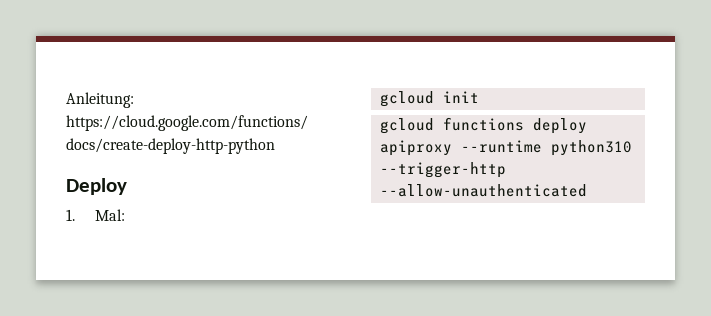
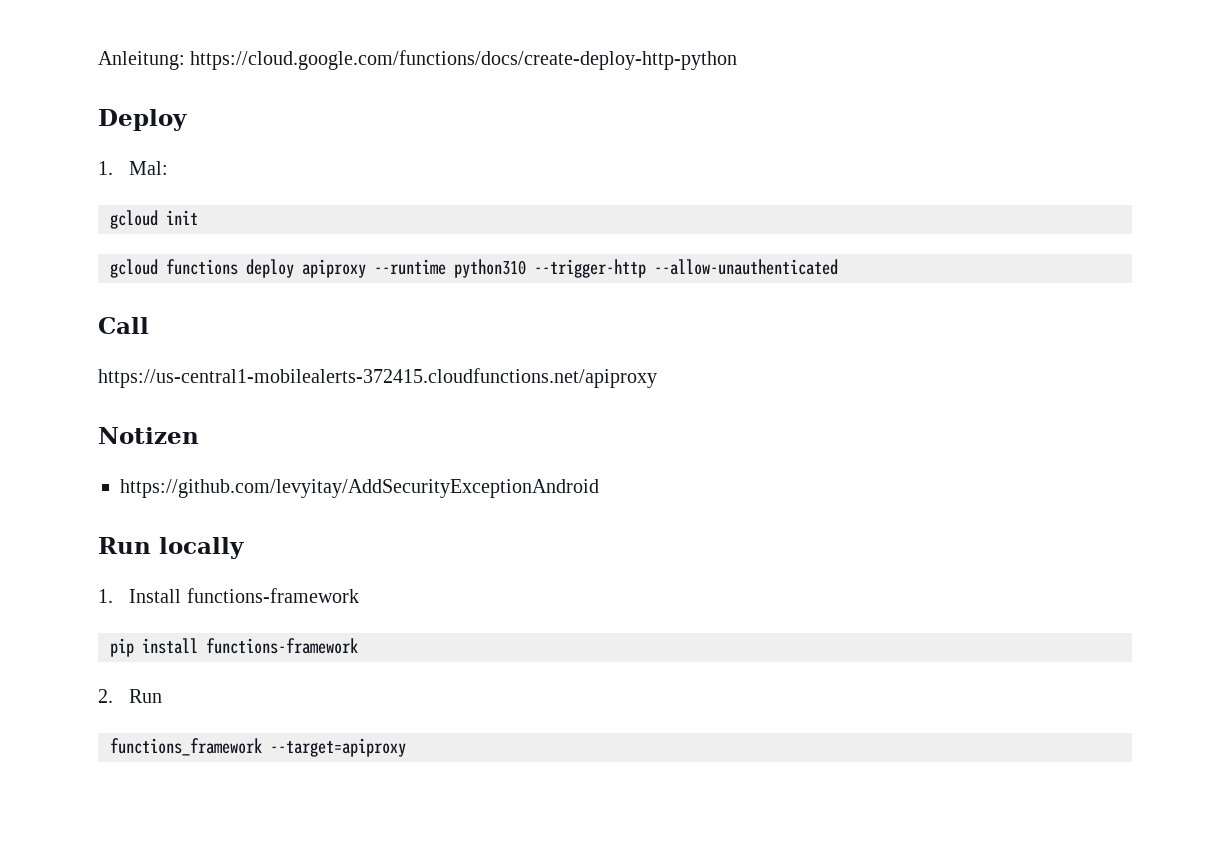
(588, 190) none -> [98,317,149,334] [98,368,657,388] [98,427,199,444] [120,479,599,498] [98,537,244,559] [98,588,359,603] [110,638,358,657] [98,689,163,703] [110,738,406,757] // Call // https://us-central1-mobilealerts-372415.cloudfunctions.net/apiproxy // Notizen // https://github.com/levyitay/AddSecurityExceptionAndroid // Run locally // 1. Install functions-framework // pip install functions-framework // 2. Run // functions_framework --target=apiproxy

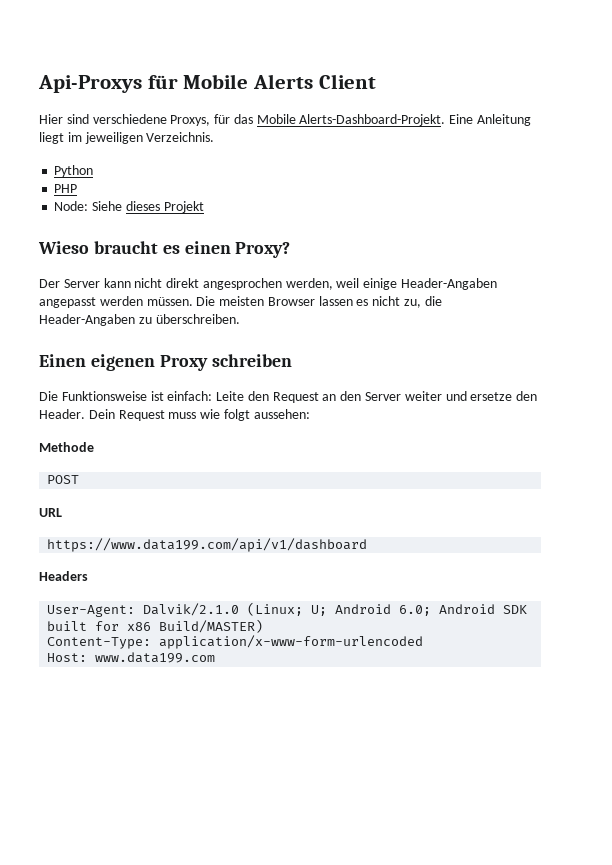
[98,50,738,70] [98,109,187,131] [98,161,169,175] [110,210,198,229] [110,259,838,278] [98,317,149,334] [98,368,657,388] [98,427,199,444] [120,479,599,498] [98,537,244,559] [98,588,359,603] [110,638,358,657] [98,689,163,703] [110,738,406,757] Anleitung: https://cloud.google.com/functions/docs/create-deploy-http-python // Deploy // 1. Mal: // gcloud init // gcloud functions deploy apiproxy --runtime python310 --trigger-http --allow-unauthenticated // Call // https://us-central1-mobilealerts-372415.cloudfunctions.net/apiproxy // Notizen // https://github.com/levyitay/AddSecurityExceptionAndroid // Run locally // 1. Install functions-framework // pip install functions-framework // 2. Run // functions_framework --target=apiproxy -> [38,74,376,93] [39,114,532,126] [39,132,215,144] [54,165,94,177] [54,184,78,193] [54,201,204,213] [38,241,291,258] [39,278,498,290] [39,296,442,308] [39,314,240,326] [39,354,292,371] [39,391,538,403] [39,409,310,421] [39,442,94,452] [47,475,80,484] [39,508,62,517] [47,538,368,552] [39,571,88,581] [47,602,528,617] [47,619,264,633] [47,635,424,649] [47,652,216,663] Api-Proxys für Mobile Alerts Client // Hier sind verschiedene Proxys, für das Mobile Alerts-Dashboard-Projekt. Eine Anleitung liegt im jeweiligen Verzeichnis. // Python // PHP // Node: Siehe dieses Projekt // Wieso braucht es einen Proxy? // Der Server kann nicht direkt angesprochen werden, weil einige Header-Angaben angepasst werden müssen. Die meisten Browser lassen es nicht zu, die Header-Angaben zu überschreiben. // Einen eigenen Proxy schreiben // Die Funktionsweise ist einfach: Leite den Request an den Server weiter und ersetze den Header. Dein Request muss wie folgt aussehen: // Methode // POST // URL // https://www.data199.com/api/v1/dashboard // Headers // User-Agent: Dalvik/2.1.0 (Linux; U; Android 6.0; Android SDK built for x86 Build/MASTER) // Content-Type: application/x-www-form-urlencoded // Host: www.data199.com

